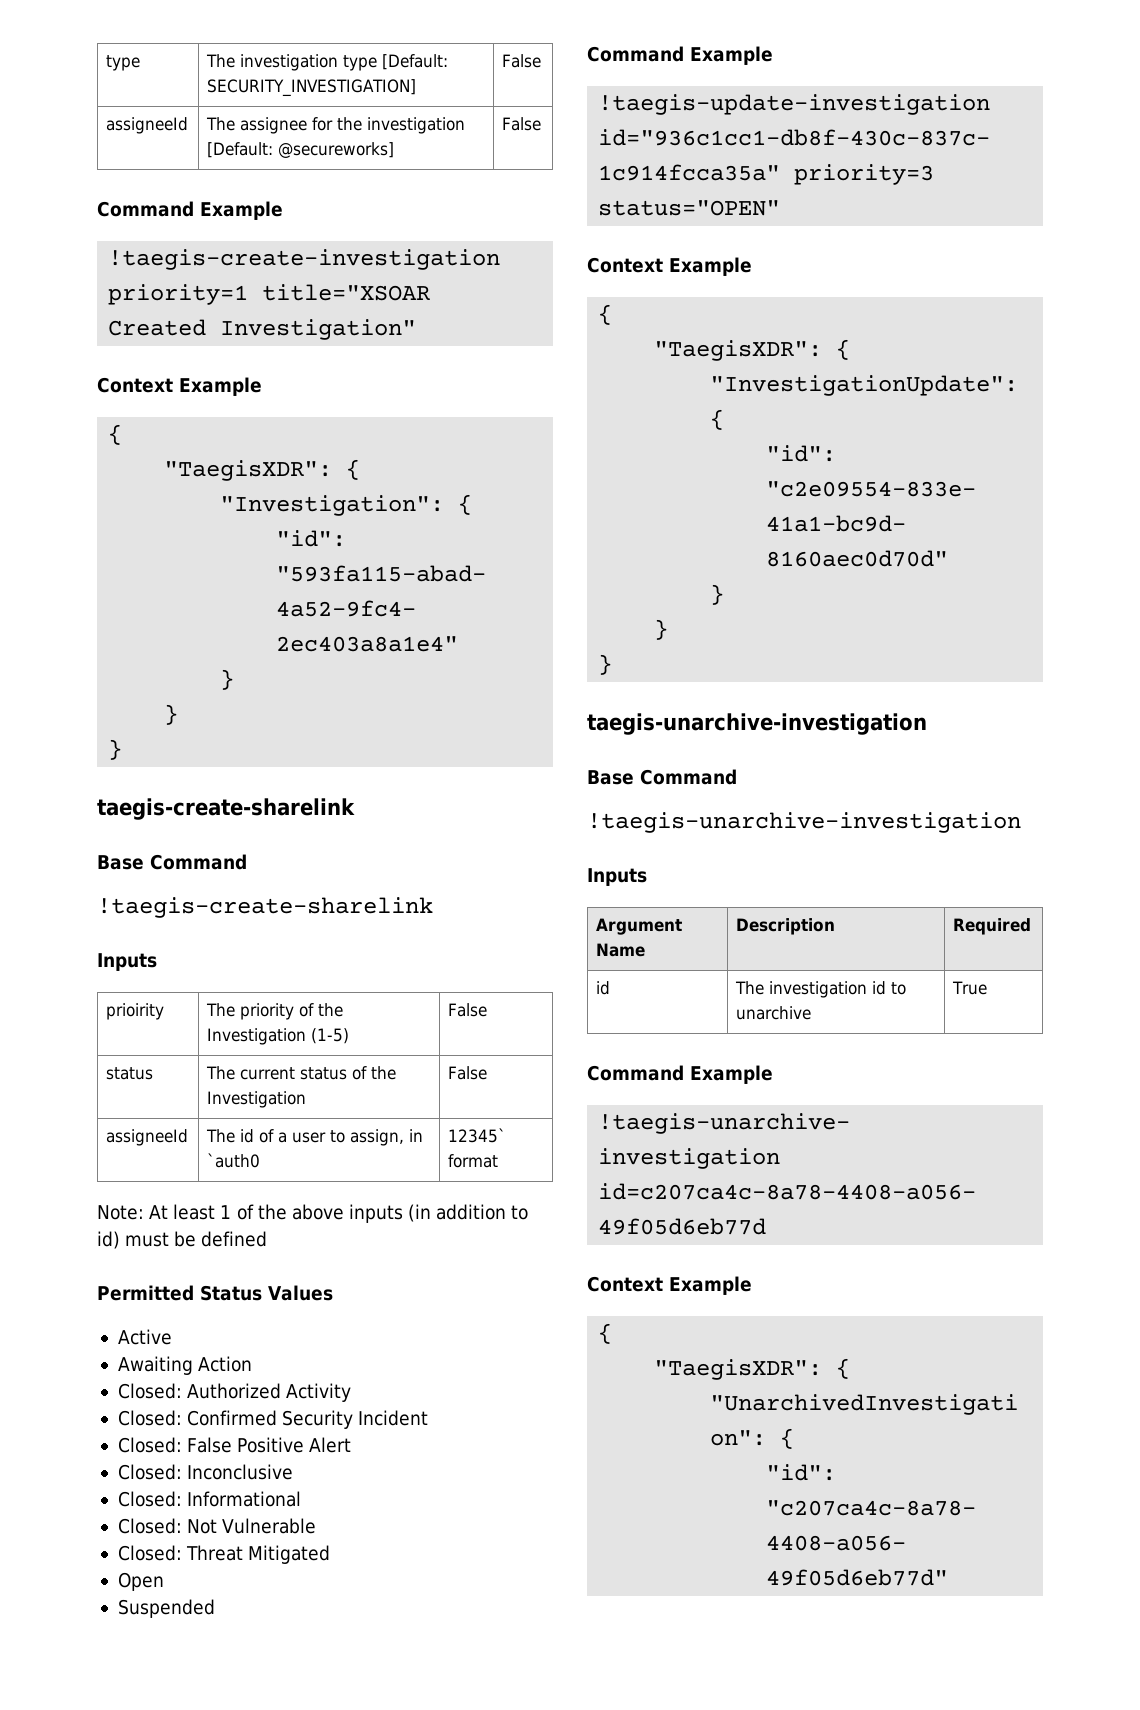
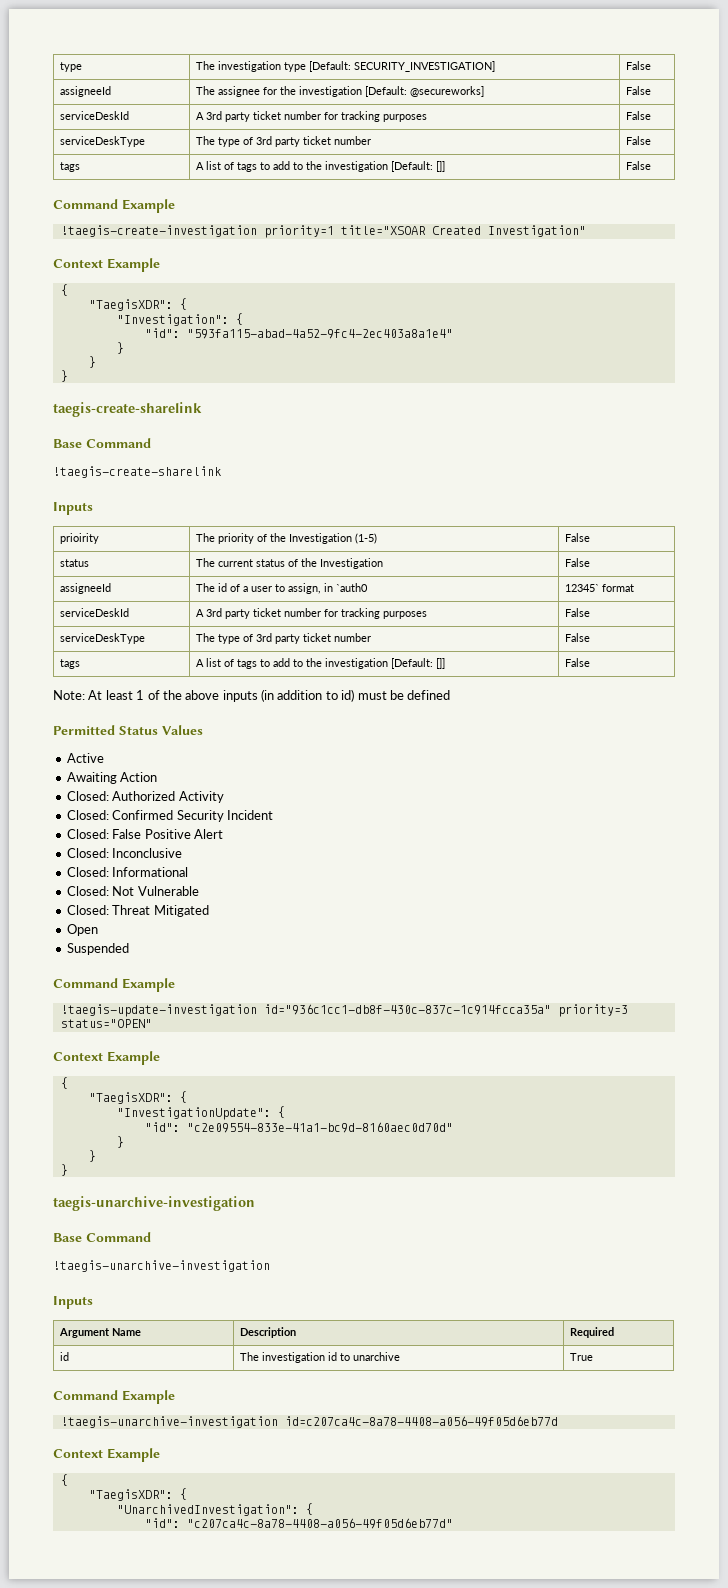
(542, 124) none -> [60,111,130,120] [196,111,428,122] [626,111,652,120] [60,136,146,147] [196,136,372,147] [626,136,652,145] [60,162,81,172] [196,161,446,172] [626,161,652,170] // serviceDeskId | A 3rd party ticket number for tracking purposes | False // serviceDeskType | The type of 3rd party ticket number | False // tags | A list of tags to add to the investigation [Default: []] | False
(499, 1161) none -> [60,608,130,617] [196,608,428,619] [565,608,591,617] [60,633,146,644] [196,633,372,644] [565,633,591,642] [60,659,81,669] [196,658,446,669] [565,658,591,667] // serviceDeskId | A 3rd party ticket number for tracking purposes | False // serviceDeskType | The type of 3rd party ticket number | False // tags | A list of tags to add to the investigation [Default: []] | False

